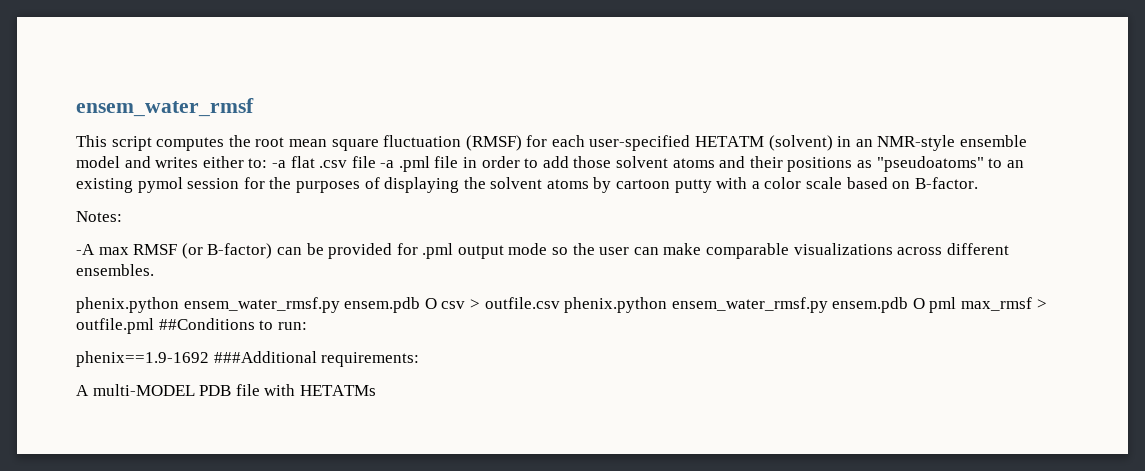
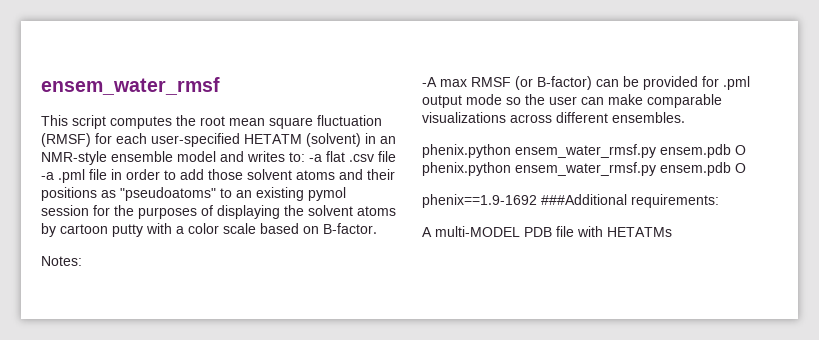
[202,156,244,168] either -> (285, 156) none
[441,297,1047,313] [76,318,307,334] csv > outfile.csv phenix.python ensem_water_rmsf.py ensem.pdb O pml max_rmsf > outfile.pml ##Conditions to run: -> [422,162,746,176] phenix.python ensem_water_rmsf.py ensem.pdb O

